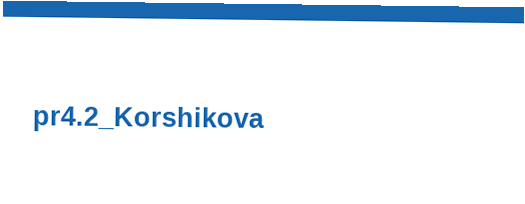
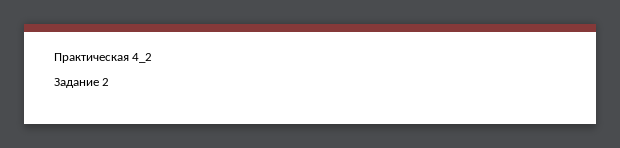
[32,105,265,135] pr4.2_Korshikova -> [54,53,153,63] [54,78,110,88] Практическая 4_2 // Задание 2

